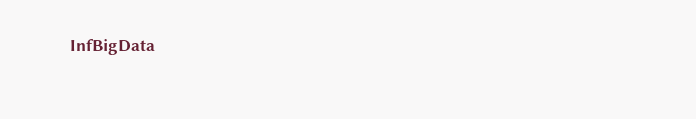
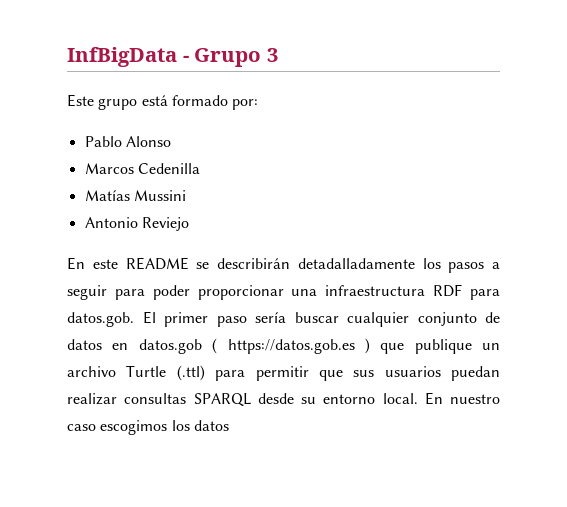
(155, 47) none -> [182,48,278,67] [67,94,259,110] [84,136,171,147] [84,163,200,174] [84,190,186,201] [84,217,189,231] [67,257,500,273] [67,284,500,300] [67,311,500,327] [67,338,500,354] [67,365,500,381] [67,392,500,407] [67,420,229,435] - Grupo 3 // Este grupo está formado por: // Pablo Alonso // Marcos Cedenilla // Matías Mussini // Antonio Reviejo // En este README se describirán detadalladamente los pasos a seguir para poder proporcionar una infraestructura RDF para datos.gob. El primer paso sería buscar cualquier conjunto de datos en datos.gob ( https://datos.gob.es ) que publique un archivo Turtle (.ttl) para permitir que sus usuarios puedan realizar consultas SPARQL desde su entorno local. En nuestro caso escogimos los datos

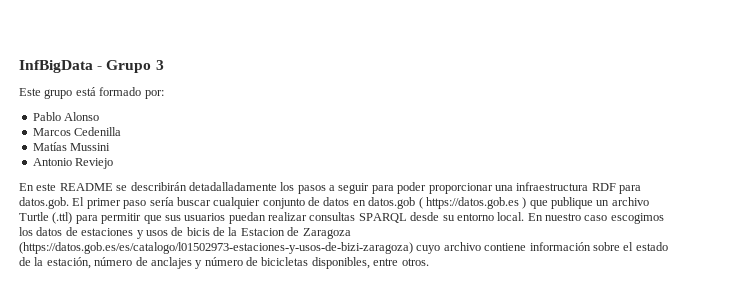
(229, 425) none -> [65,227,351,239] [19,242,668,254] [19,257,429,269] de estaciones y usos de bicis de la Estacion de Zaragoza (https://datos.gob.es/es/catalogo/l01502973-estaciones-y-usos-de-bizi-zaragoza) cuyo archivo contiene información sobre el estado de la estación, número de anclajes y número de bicicletas disponibles, entre otros.

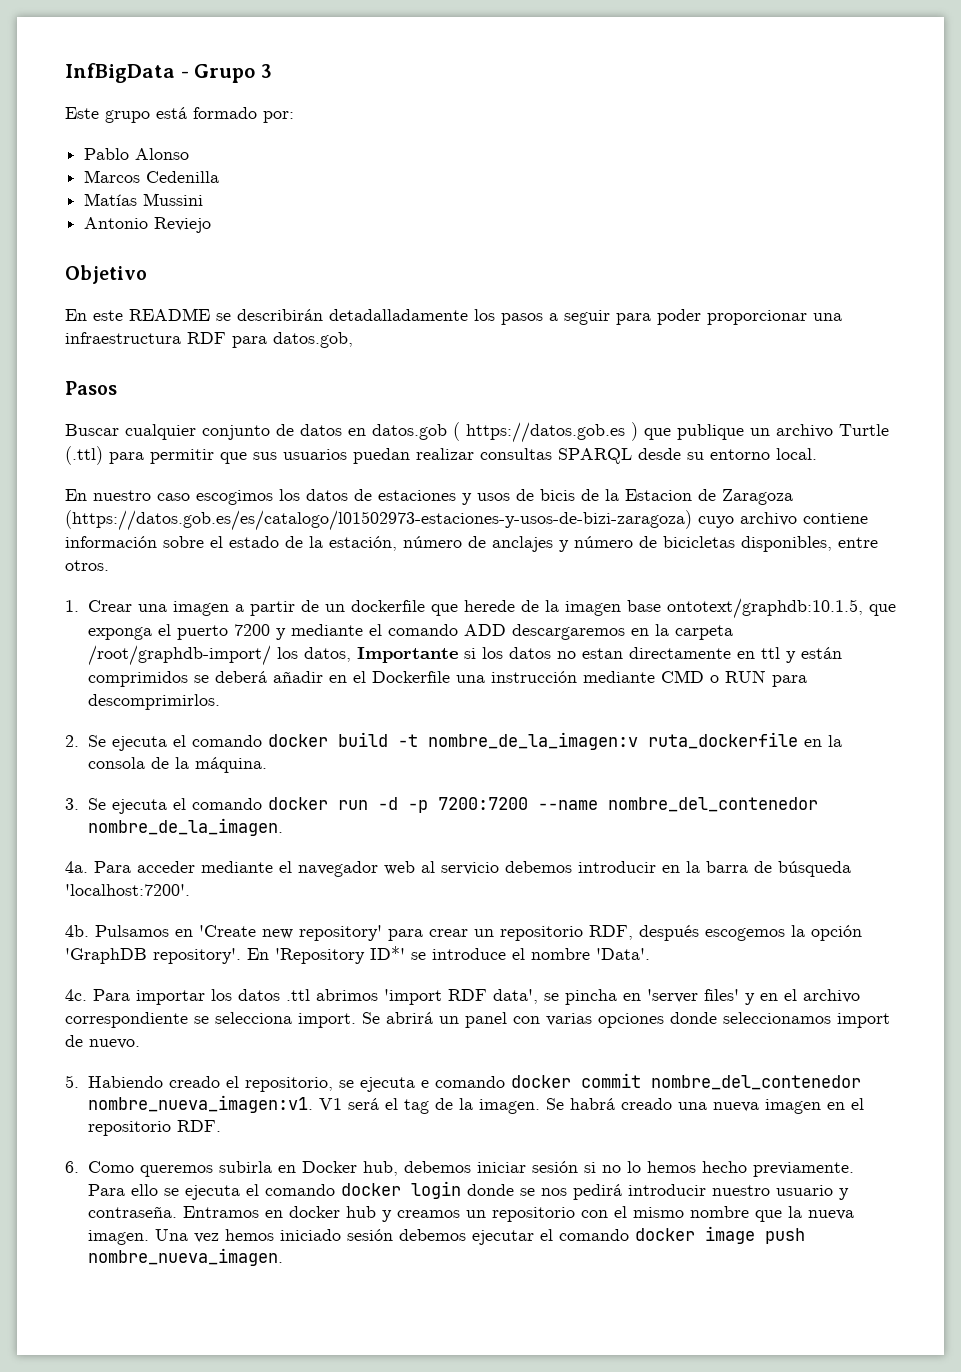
(114, 163) none -> [65,265,147,284] // Objetivo
[19,197,211,209] datos.gob. El primer paso sería buscar -> [273,332,353,348] [65,381,117,395] [65,424,119,436] datos.gob, // Pasos // Buscar
(525, 216) none -> (817, 454) //
(429, 262) none -> [65,598,896,619] [87,624,733,640] [87,645,842,666] [87,670,807,687] [87,694,220,710] [65,732,842,751] [87,757,267,773] [65,797,818,814] [87,818,283,836] [65,861,851,877] [65,884,190,896] [65,925,862,941] [65,946,650,964] [65,989,860,1005] [65,1012,890,1028] [65,1035,140,1049] [65,1073,861,1092] [87,1095,864,1114] [87,1120,221,1136] [65,1161,854,1177] [87,1181,849,1200] [87,1206,854,1222] [87,1226,805,1245] [87,1248,283,1266] // 1. Crear una imagen a partir de un dockerfile que herede de la imagen base ontotext/graphdb:10.1.5, que exponga el puerto 7200 y mediante el comando ADD descargaremos en la carpeta /root/graphdb-import/ los datos, Importante si los datos no estan directamente en ttl y están comprimidos se deberá añadir en el Dockerfile una instrucción mediante CMD o RUN para descomprimirlos. // 2. Se ejecuta el comando docker build -t nombre_de_la_imagen:v ruta_dockerfile en la consola de la máquina. // 3. Se ejecuta el comando docker run -d -p 7200:7200 --name nombre_del_contenedor nombre_de_la_imagen. // 4a. Para acceder mediante el navegador web al servicio debemos introducir en la barra de búsqueda 'localhost:7200'. // 4b. Pulsamos en 'Create new repository' para crear un repositorio RDF, después escogemos la opción 'GraphDB repository'. En 'Repository ID*' se introduce el nombre 'Data'. // 4c. Para importar los datos .ttl abrimos 'import RDF data', se pincha en 'server files' y en el archivo correspondiente se selecciona import. Se abrirá un panel con varias opciones donde seleccionamos import de nuevo. // 5. Habiendo creado el repositorio, se ejecuta e comando docker commit nombre_del_contenedor nombre_nueva_imagen:v1. V1 será el tag de la imagen. Se habrá creado una nueva imagen en el repositorio RDF. // 6. Como queremos subirla en Docker hub, debemos iniciar sesión si no lo hemos hecho previamente. Para ello se ejecuta el comando docker login donde se nos pedirá introducir nuestro usuario y contraseña. Entramos en docker hub y creamos un repositorio con el mismo nombre que la nueva imagen. Una vez hemos iniciado sesión debemos ejecutar el comando docker image push nombre_nueva_imagen.

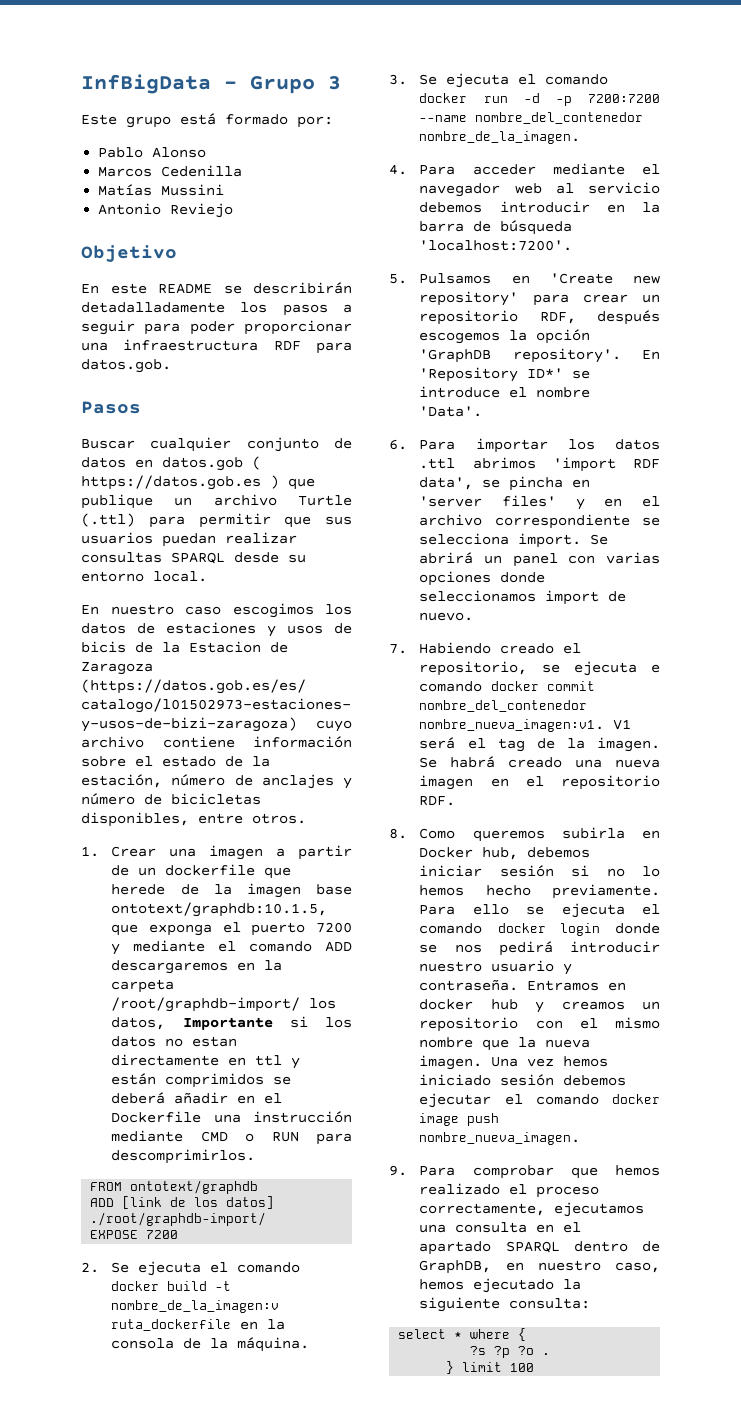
[273,332,353,348] datos.gob, -> [81,359,171,373] datos.gob.
(220, 702) none -> [90,1180,259,1194] [90,1196,275,1209] [90,1212,267,1226] [90,1230,179,1239] // FROM ontotext/graphdb // ADD [link de los datos] ./root/graphdb-import/ // EXPOSE 7200
[65,861,88,873] 4a. -> [389,164,407,175] 4.
[65,925,89,937] 4b. -> [389,274,407,284] 5.
[65,989,87,1001] 4c. -> [389,439,407,450] 6.
[65,1075,79,1088] 5. -> [389,644,407,654] 7.
[65,1161,79,1173] 6. -> [389,828,407,839] 8.
(283, 1257) none -> [389,1165,660,1179] [419,1183,600,1198] [419,1202,645,1217] [419,1222,582,1233] [419,1241,660,1255] [419,1260,660,1274] [419,1278,582,1293] [419,1297,591,1312] [398,1328,527,1341] [470,1346,551,1358] [446,1361,535,1374] // 9. Para comprobar que hemos realizado el proceso correctamente, ejecutamos una consulta en el apartado SPARQL dentro de GraphDB, en nuestro caso, hemos ejecutado la siguiente consulta: // select * where { // ?s ?p ?o . // } limit 100

